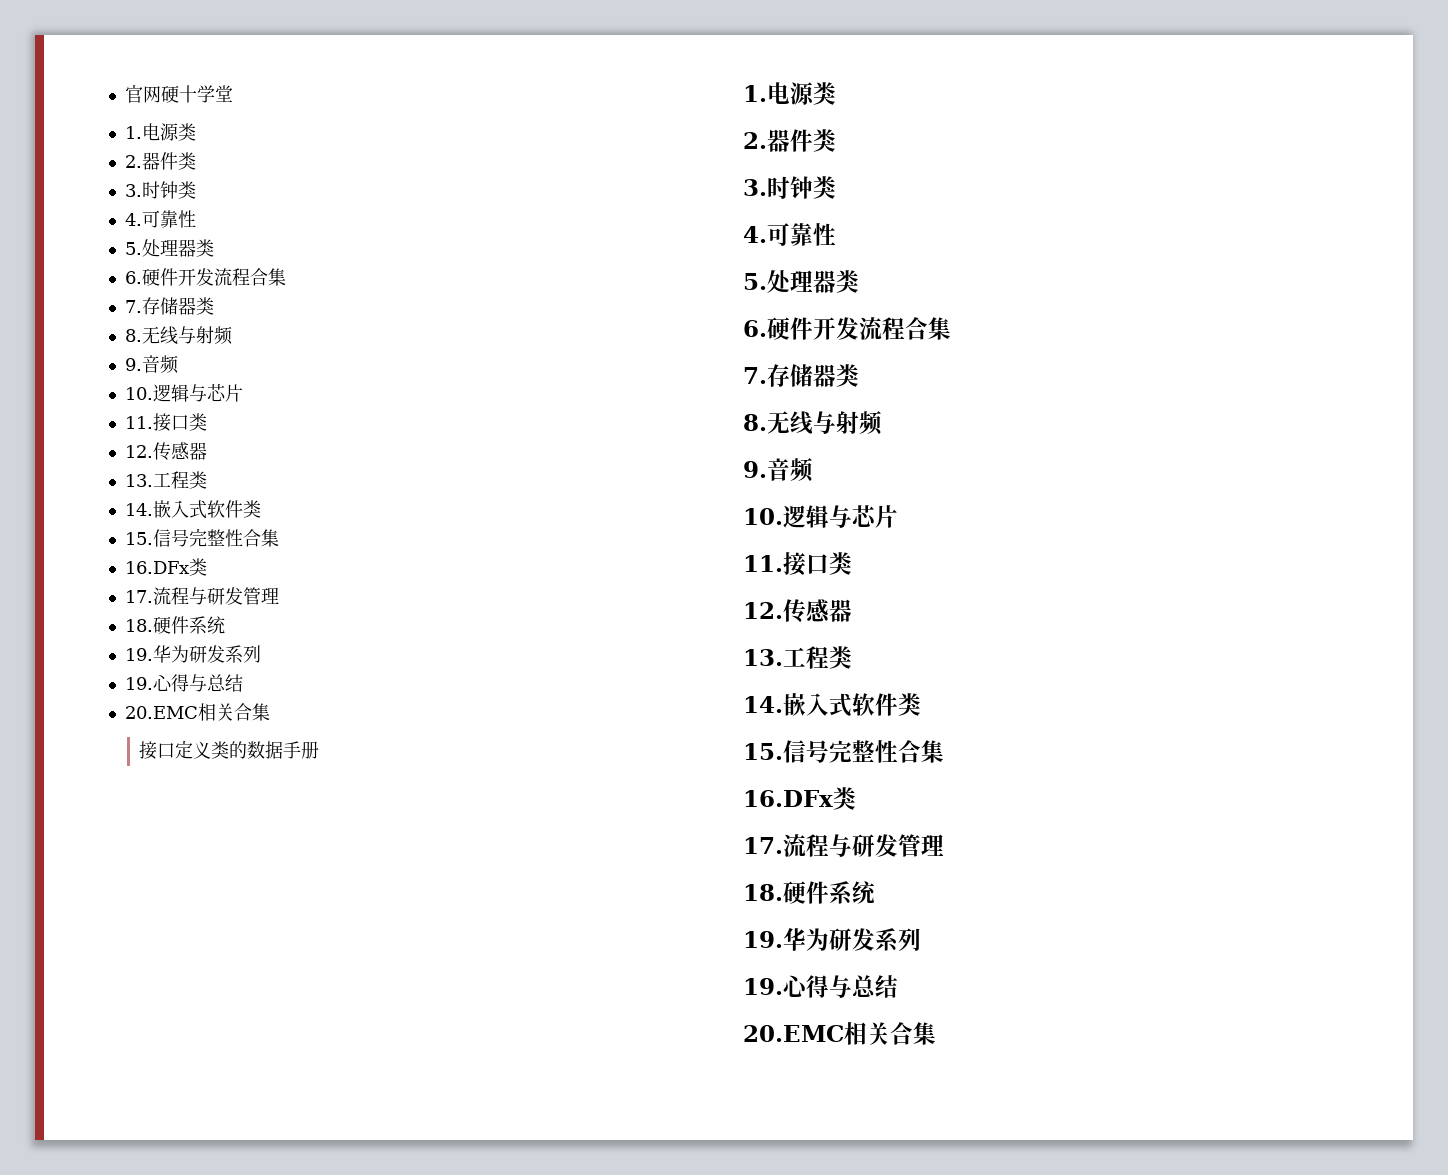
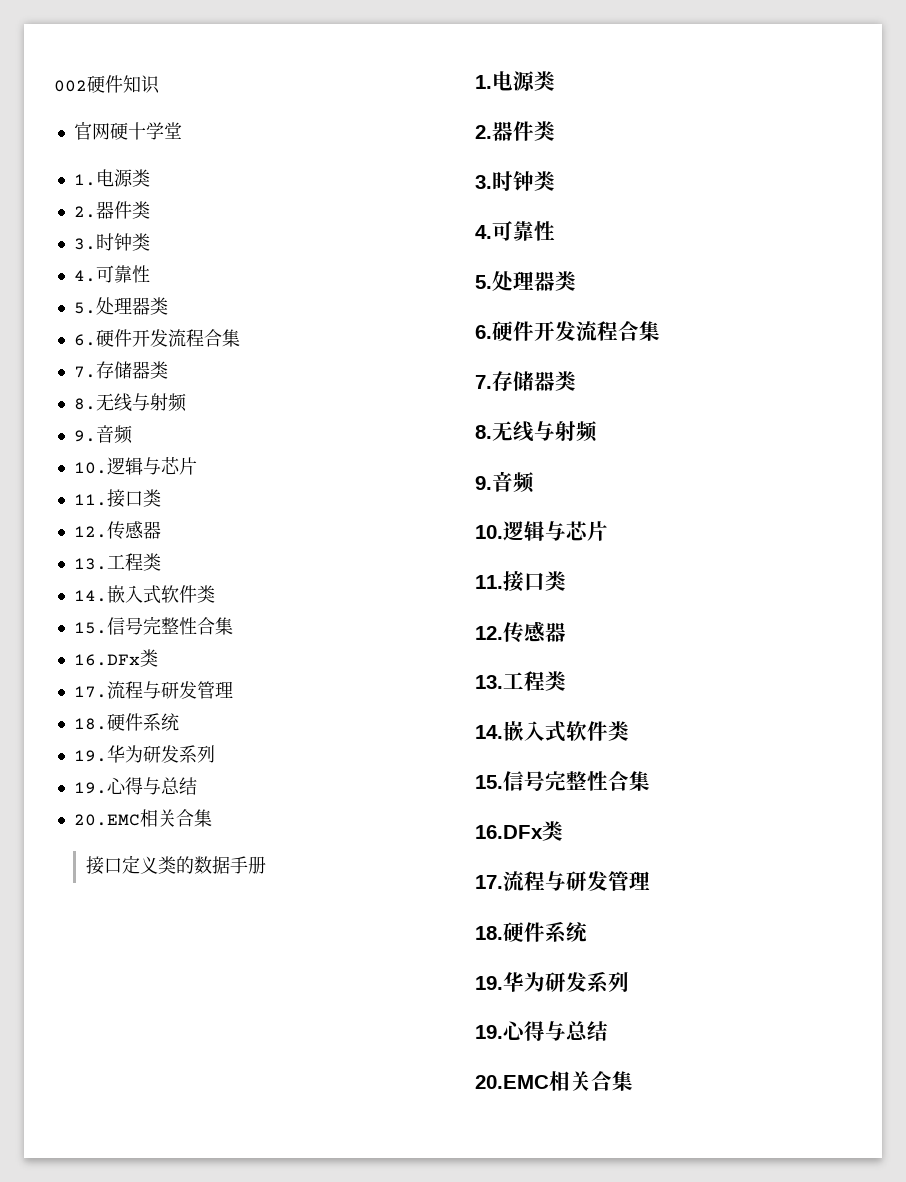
(124, 94) none -> [54,75,160,94] 002硬件知识 //

